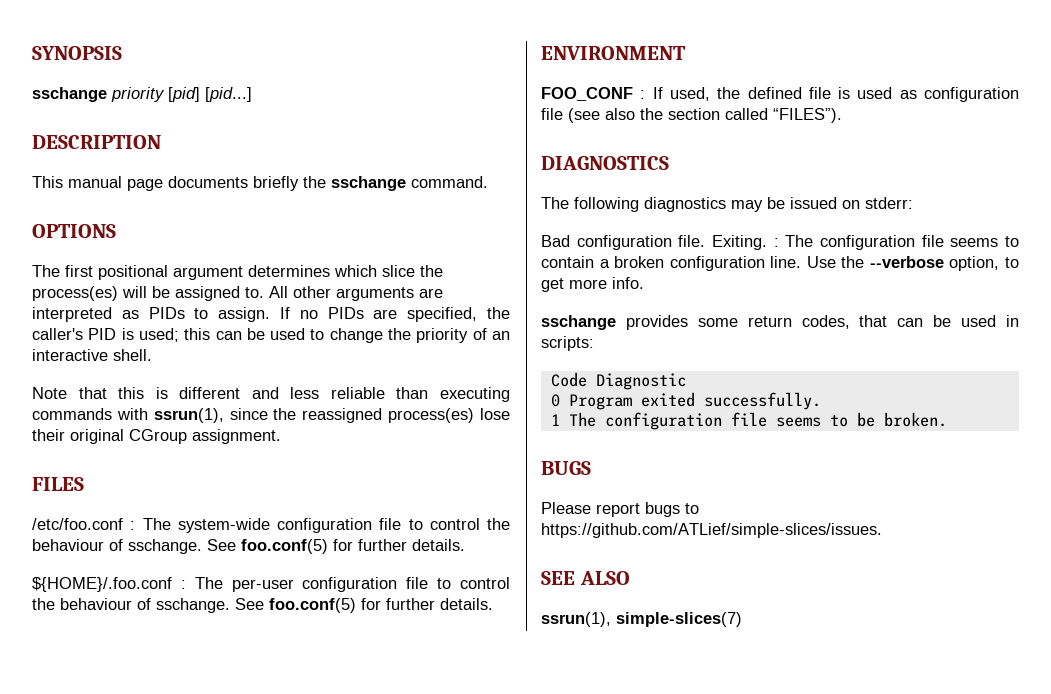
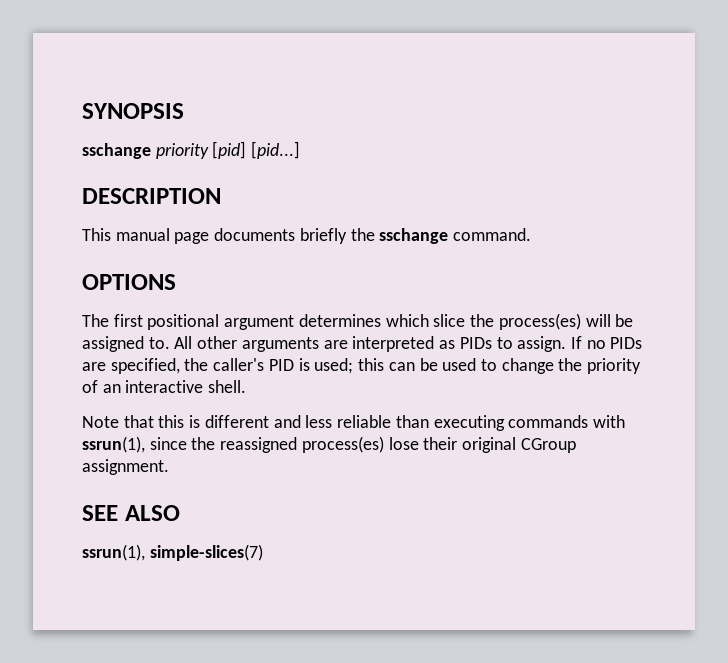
[32,477,84,491] [32,518,510,533] [32,539,465,554] [32,577,510,592] [32,598,493,613] [541,46,686,60] [541,87,1019,102] [541,108,842,123] [541,156,669,170] [541,197,913,212] [541,235,1019,250] [541,256,1019,271] [541,277,644,292] [541,315,1020,330] [541,336,594,351] [550,372,686,390] [550,392,821,410] [550,412,947,430] [541,461,591,475] [541,502,699,517] [541,523,882,538] // FILES // /etc/foo.conf : The system-wide configuration file to control the behaviour of sschange. See foo.conf(5) for further details. // ${HOME}/.foo.conf : The per-user configuration file to control the behaviour of sschange. See foo.conf(5) for further details. // ENVIRONMENT // FOO_CONF : If used, the defined file is used as configuration file (see also the section called “FILES”). // DIAGNOSTICS // The following diagnostics may be issued on stderr: // Bad configuration file. Exiting. : The configuration file seems to contain a broken configuration line. Use the --verbose option, to get more info. // sschange provides some return codes, that can be used in scripts: // Code Diagnostic // 0 Program exited successfully. // 1 The configuration file seems to be broken. // BUGS // Please report bugs to https://github.com/ATLief/simple-slices/issues. -> (169, 467) none

